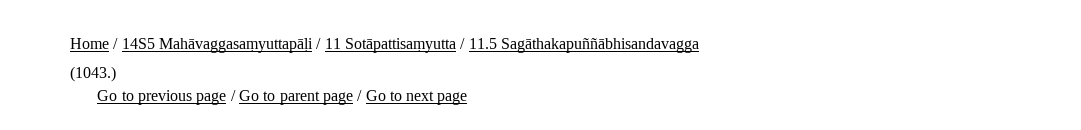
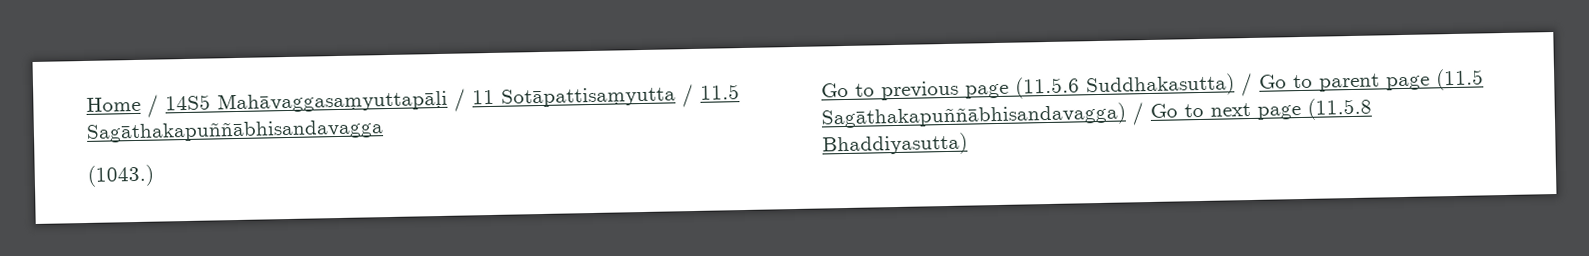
(227, 98) none -> [1015,73,1235,99] (11.5.6 Suddhakasutta)
(353, 98) none -> [1435,68,1484,91] [821,102,1126,130] (11.5 Sagāthakapuññābhisandavagga)
(468, 98) none -> [1307,97,1372,120] [822,132,968,157] (11.5.8 Bhaddiyasutta)

